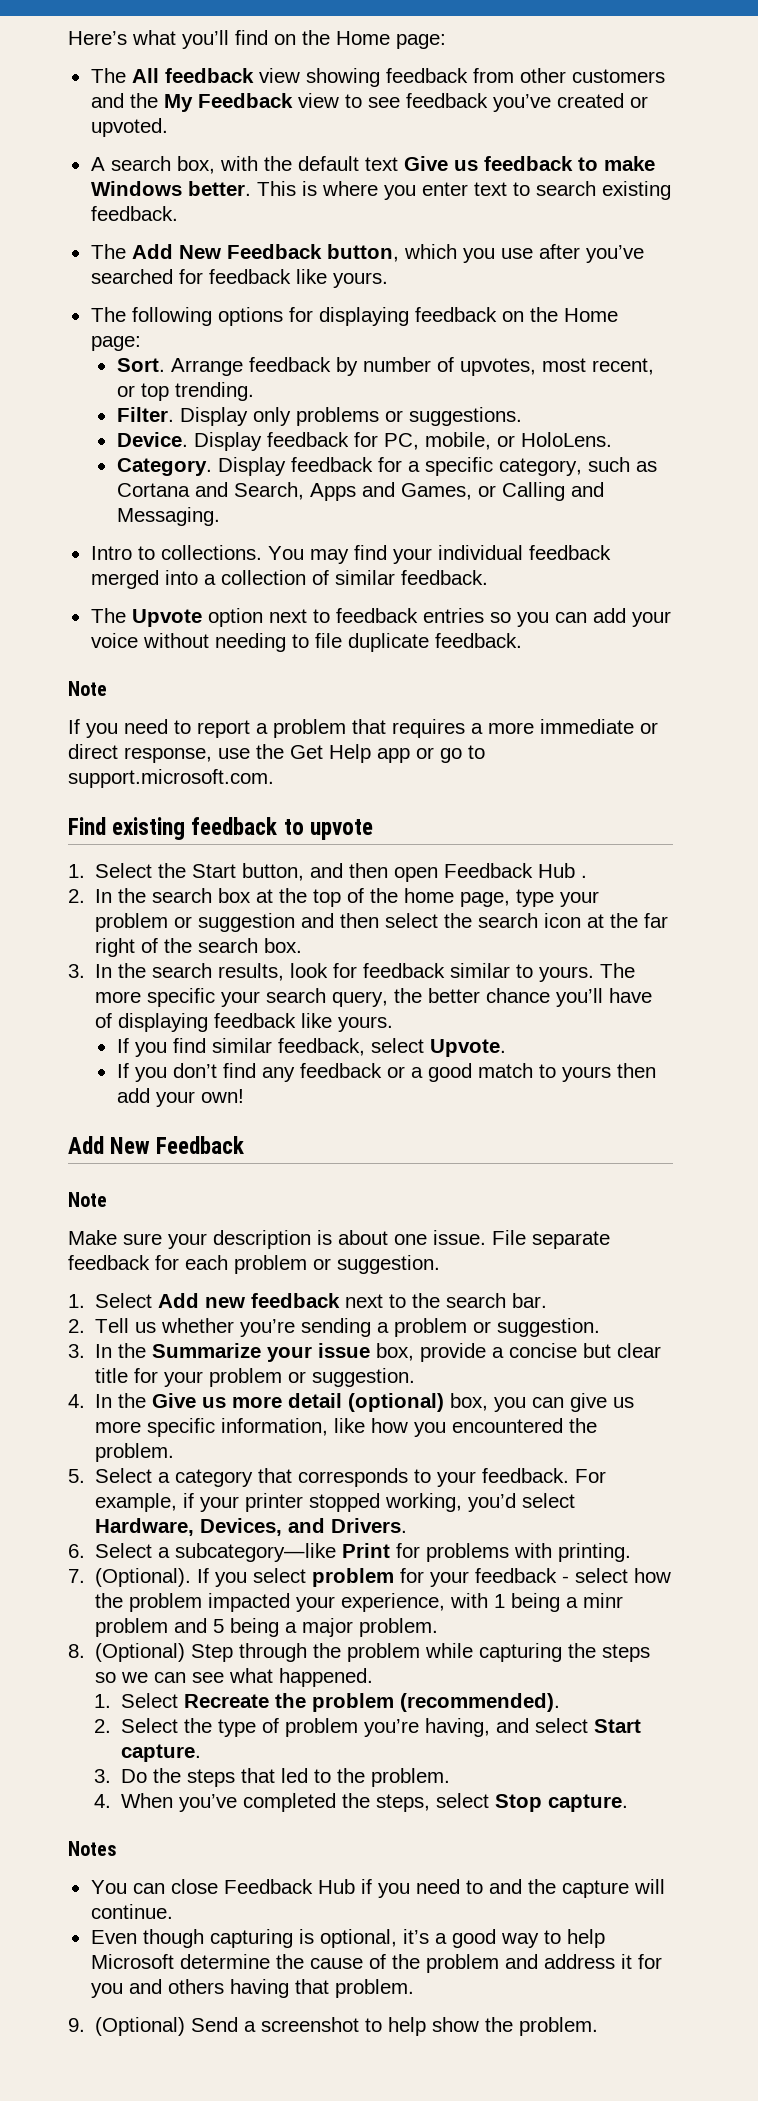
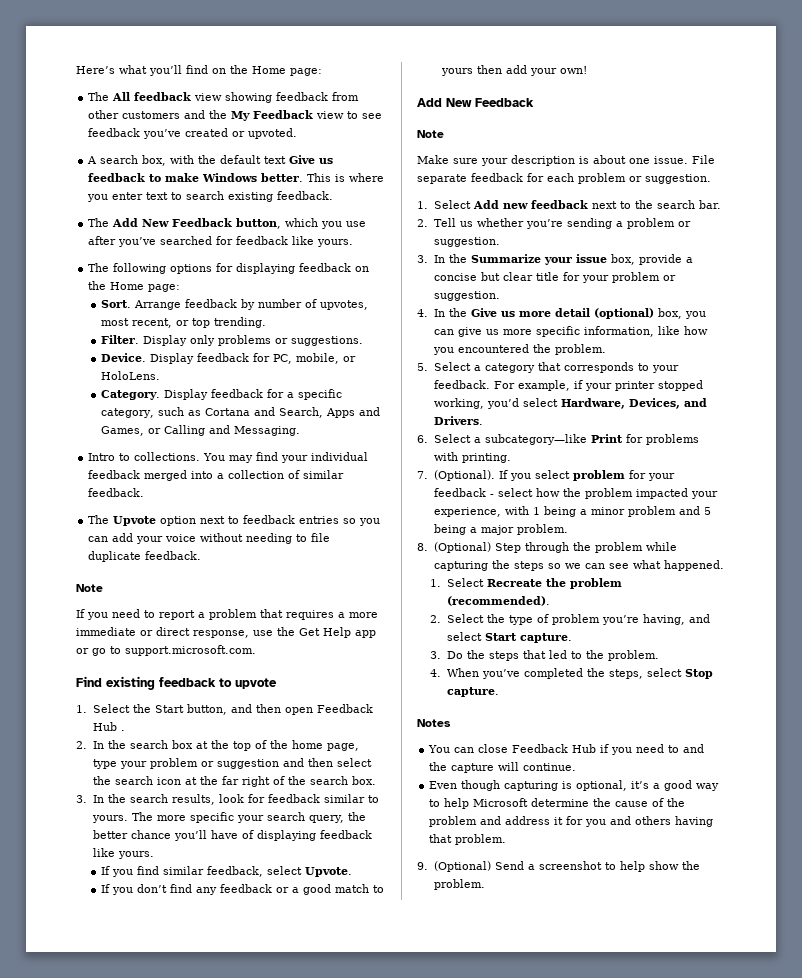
[583,1593,624,1608] minr -> [590,507,625,515] minor

